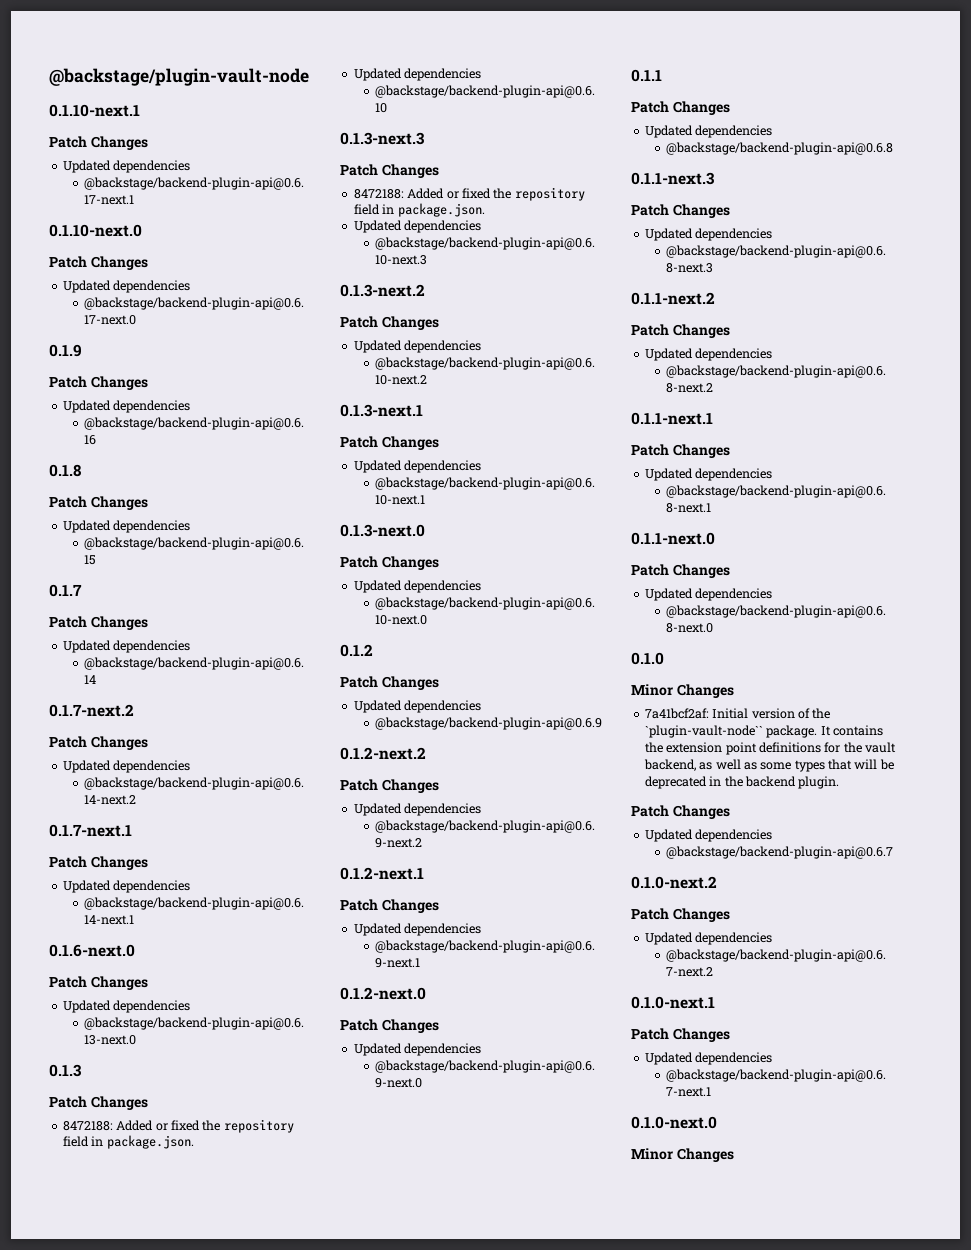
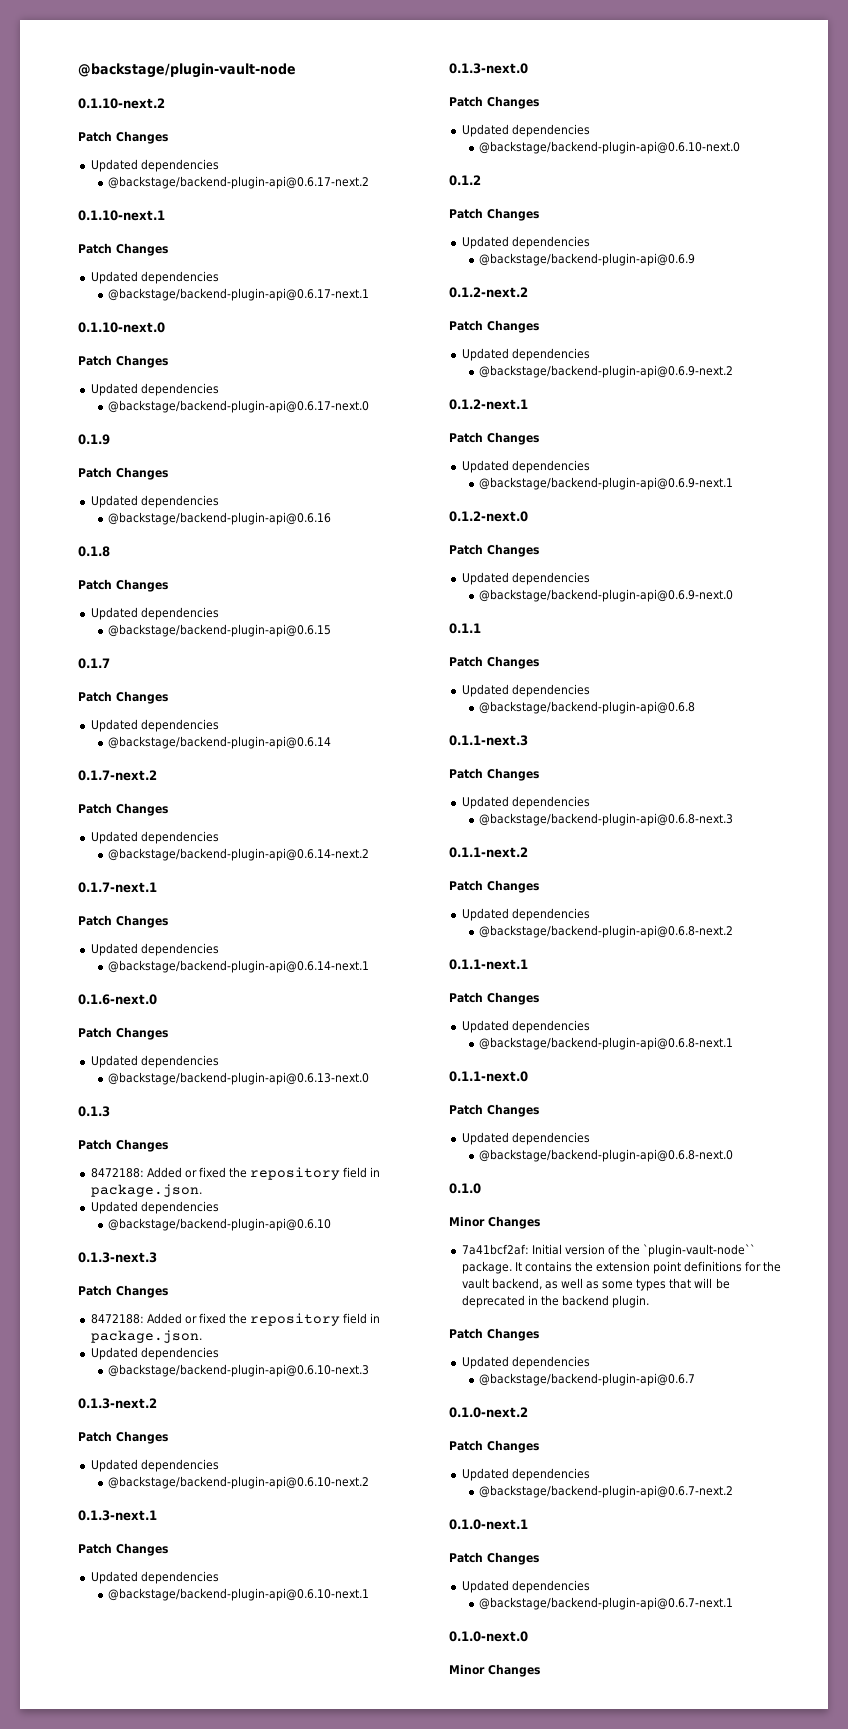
(309, 77) none -> [78,98,165,109] [78,131,168,144] [90,159,219,172] [108,176,370,189] // 0.1.10-next.2 // Patch Changes // Updated dependencies // @backstage/backend-plugin-api@0.6.17-next.2

